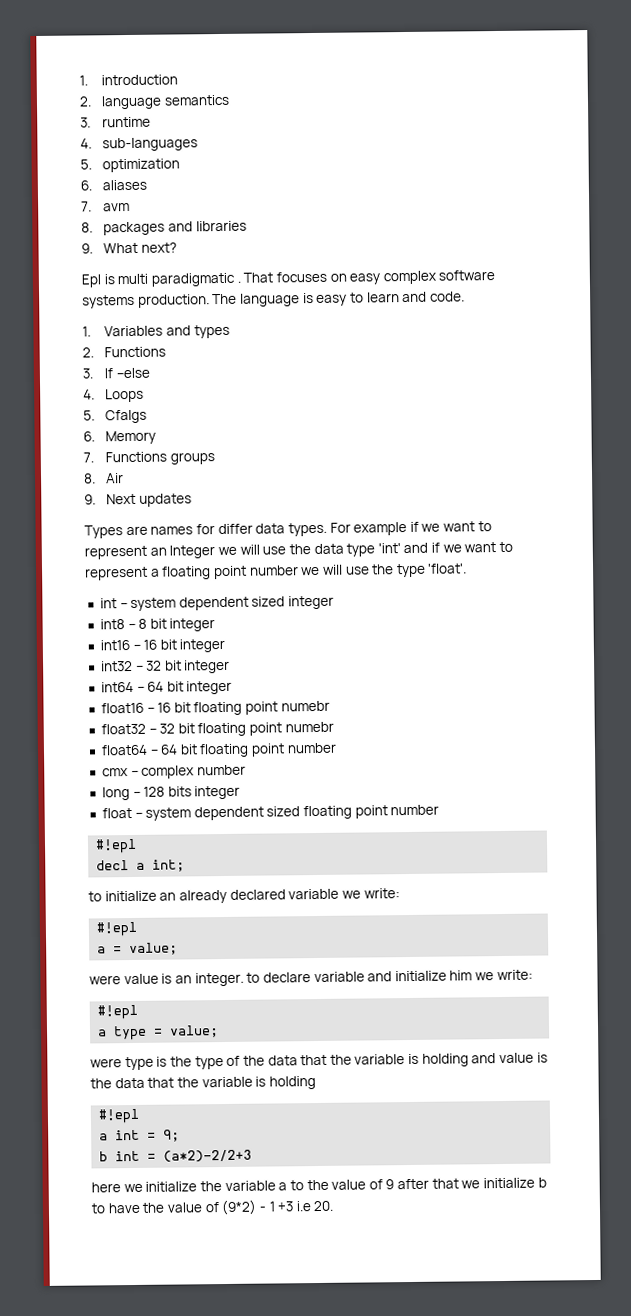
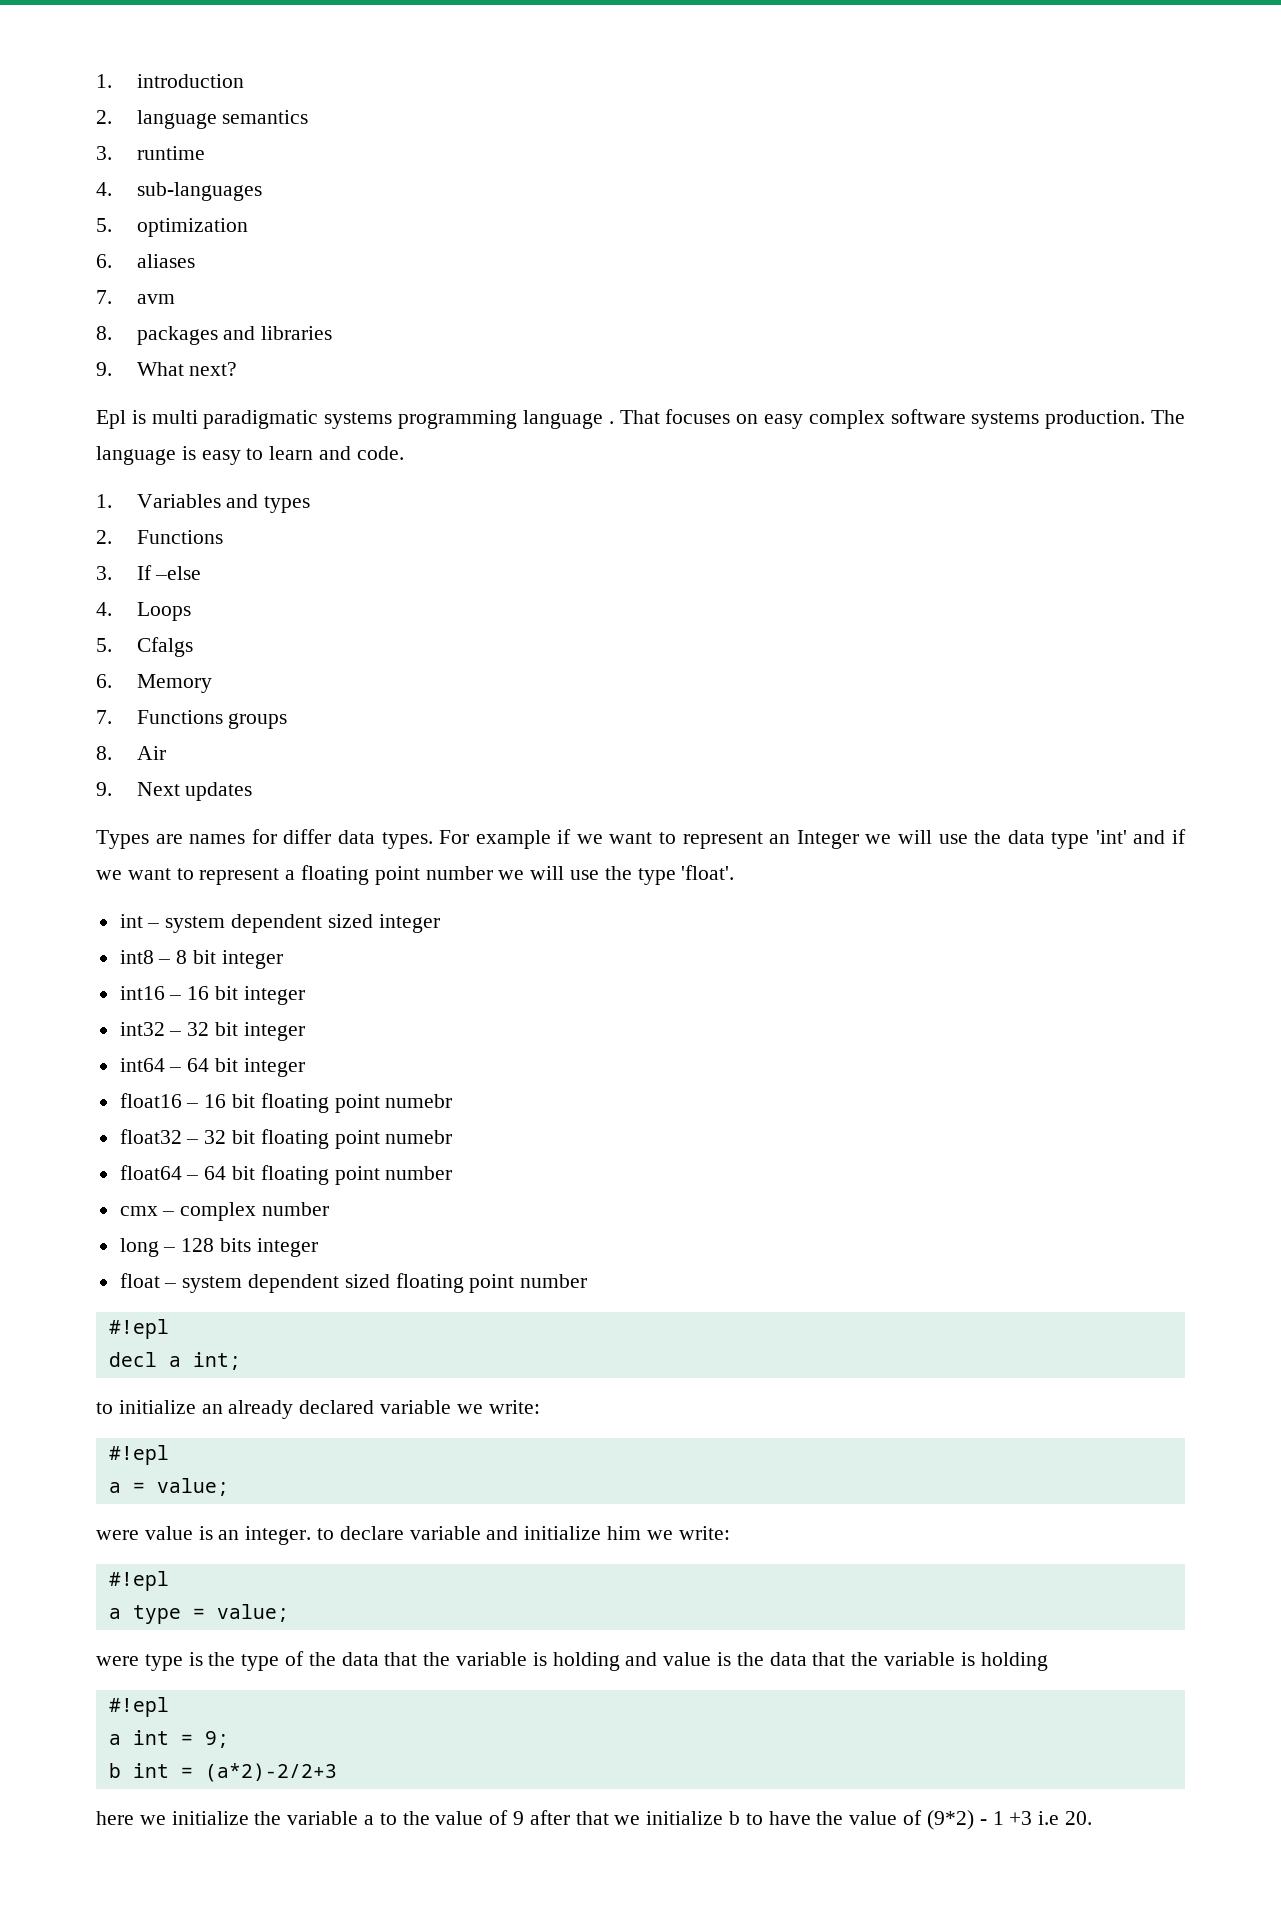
(235, 279) none -> [324,410,603,429] systems programming language

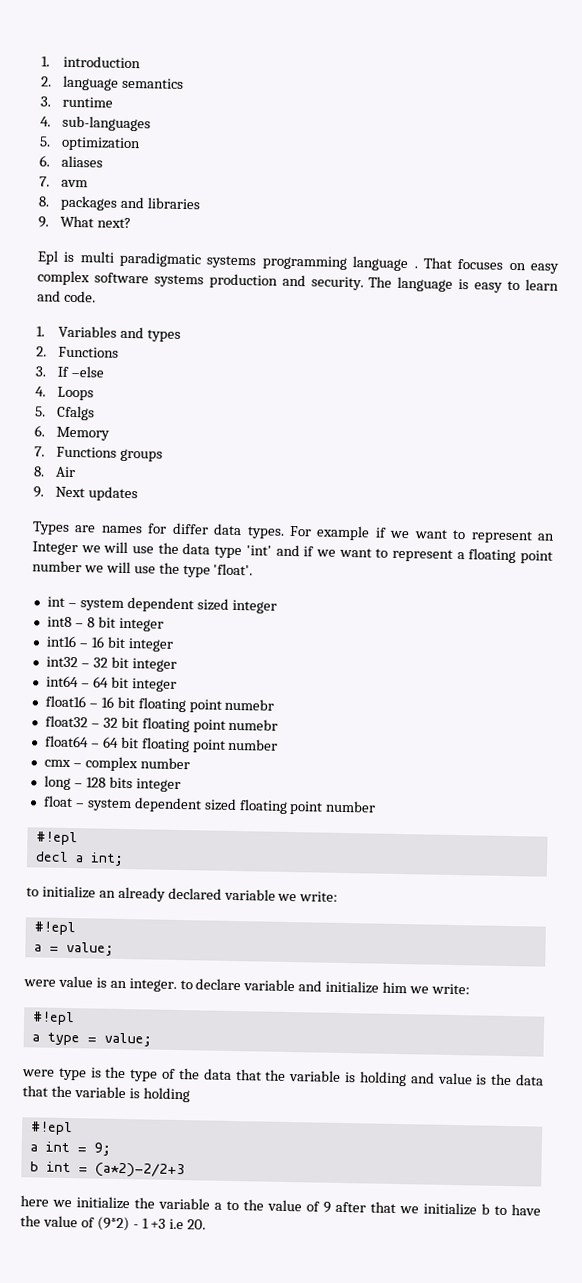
[1045,410,1146,429] production. -> [208,273,364,291] production and security.

